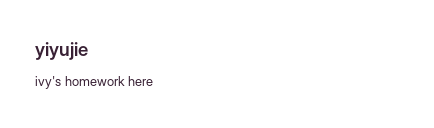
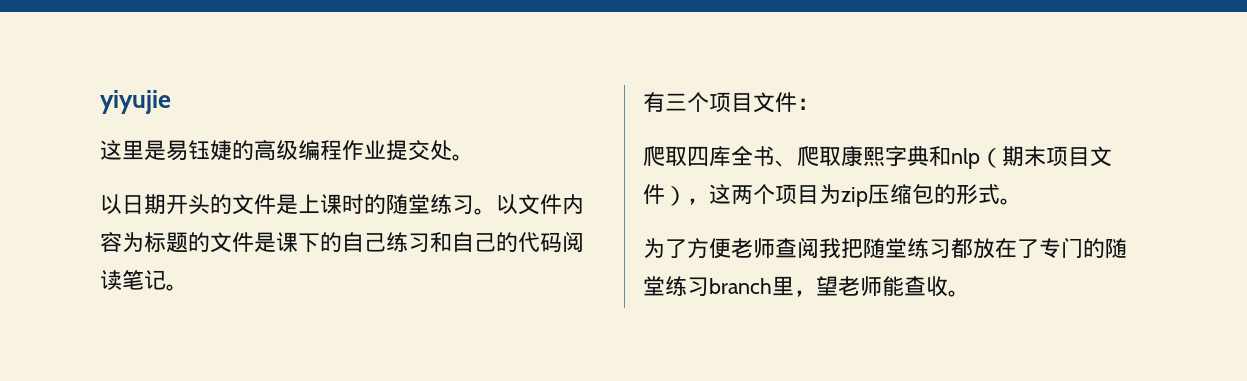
[35,76,154,89] ivy's homework here -> [100,140,474,161] [100,194,584,215] [100,231,584,253] [100,270,188,291] [643,92,819,113] [643,146,1112,169] [643,184,1022,207] [643,237,1127,259] [643,276,970,297] 这里是易钰婕的高级编程作业提交处。 // 以日期开头的文件是上课时的随堂练习。以文件内容为标题的文件是课下的自己练习和自己的代码阅读笔记。 // 有三个项目文件： // 爬取四库全书、爬取康熙字典和nlp（期末项目文件），这两个项目为zip压缩包的形式。 // 为了方便老师查阅我把随堂练习都放在了专门的随堂练习branch里，望老师能查收。

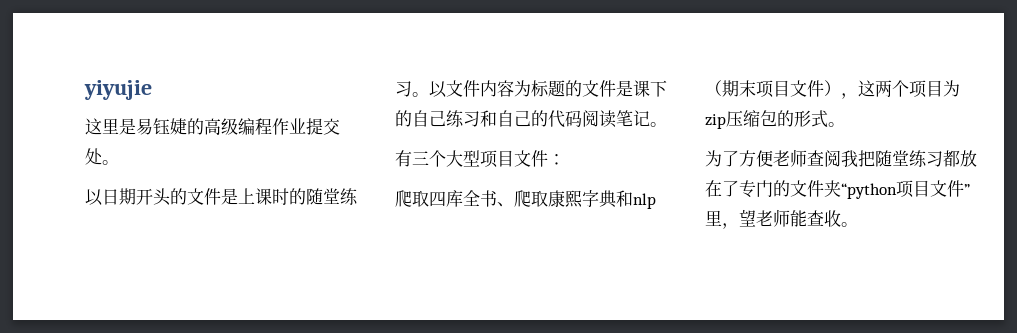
(709, 102) none -> [446,150,480,167] 大型
[1105,238,1127,259] [643,276,772,297] 随堂练习branch -> [790,180,970,199] 文件夹“python项目文件”

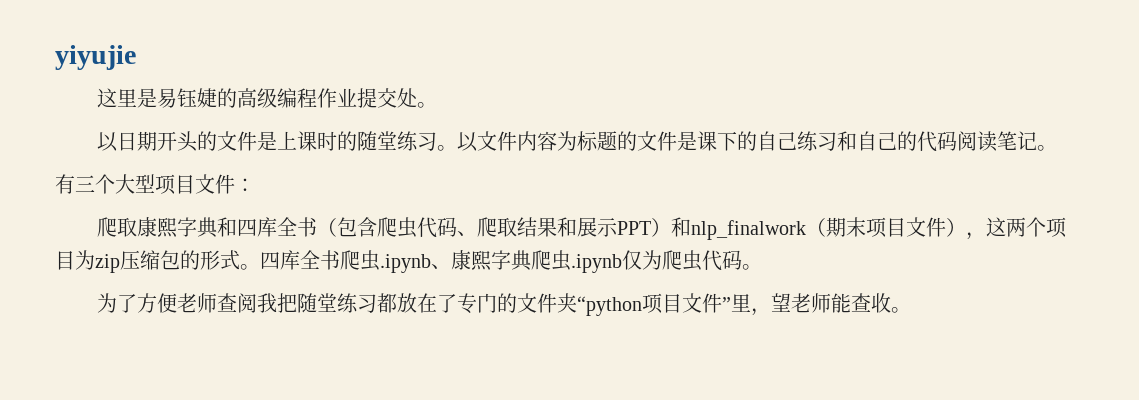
[429,190,656,209] 四库全书、爬取康熙字典和nlp -> [137,217,807,240] 康熙字典和四库全书（包含爬虫代码、爬取结果和展示PPT）和nlp_finalwork
(845, 124) none -> [260,250,762,273] 四库全书爬虫.ipynb、康熙字典爬虫.ipynb仅为爬虫代码。

